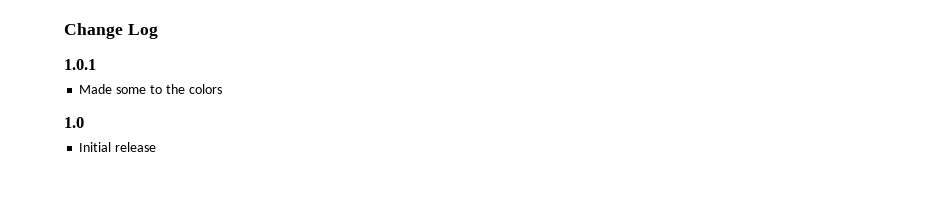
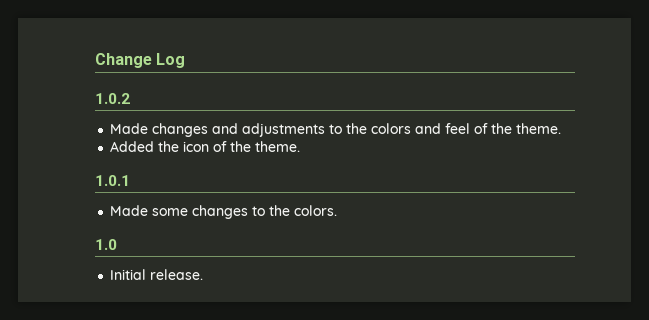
(158, 31) none -> [95,93,130,104] [110,123,562,137] [110,141,301,152] // 1.0.2 // Made changes and adjustments to the colors and feel of the theme. // Added the icon of the theme.
[149,84,222,94] to the colors -> [192,205,338,219] changes to the colors.
[115,142,157,152] release -> [150,269,204,280] release.

